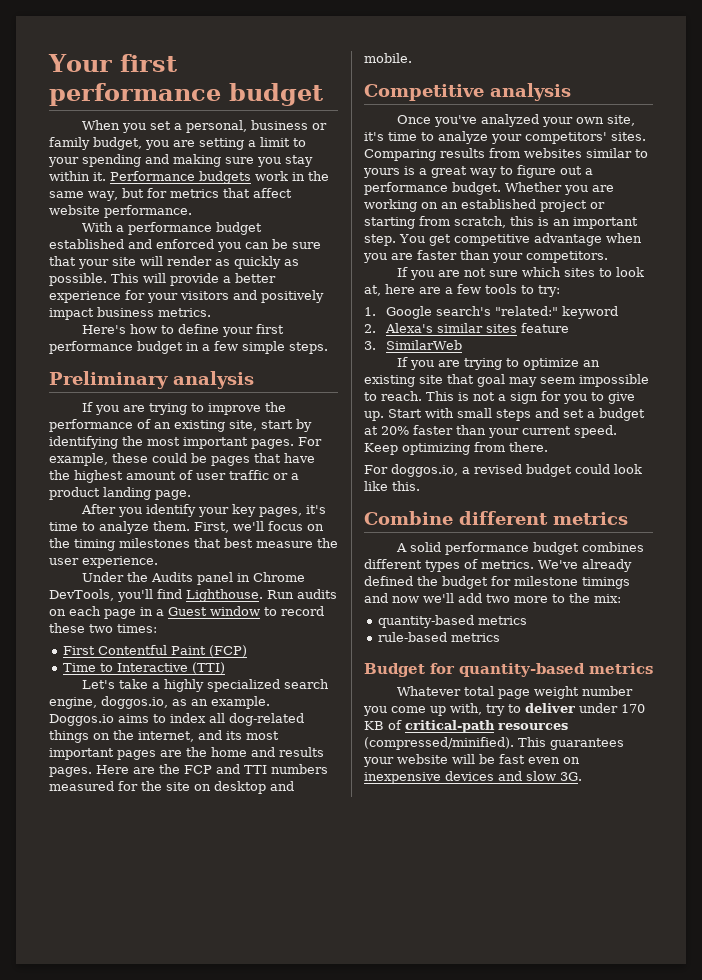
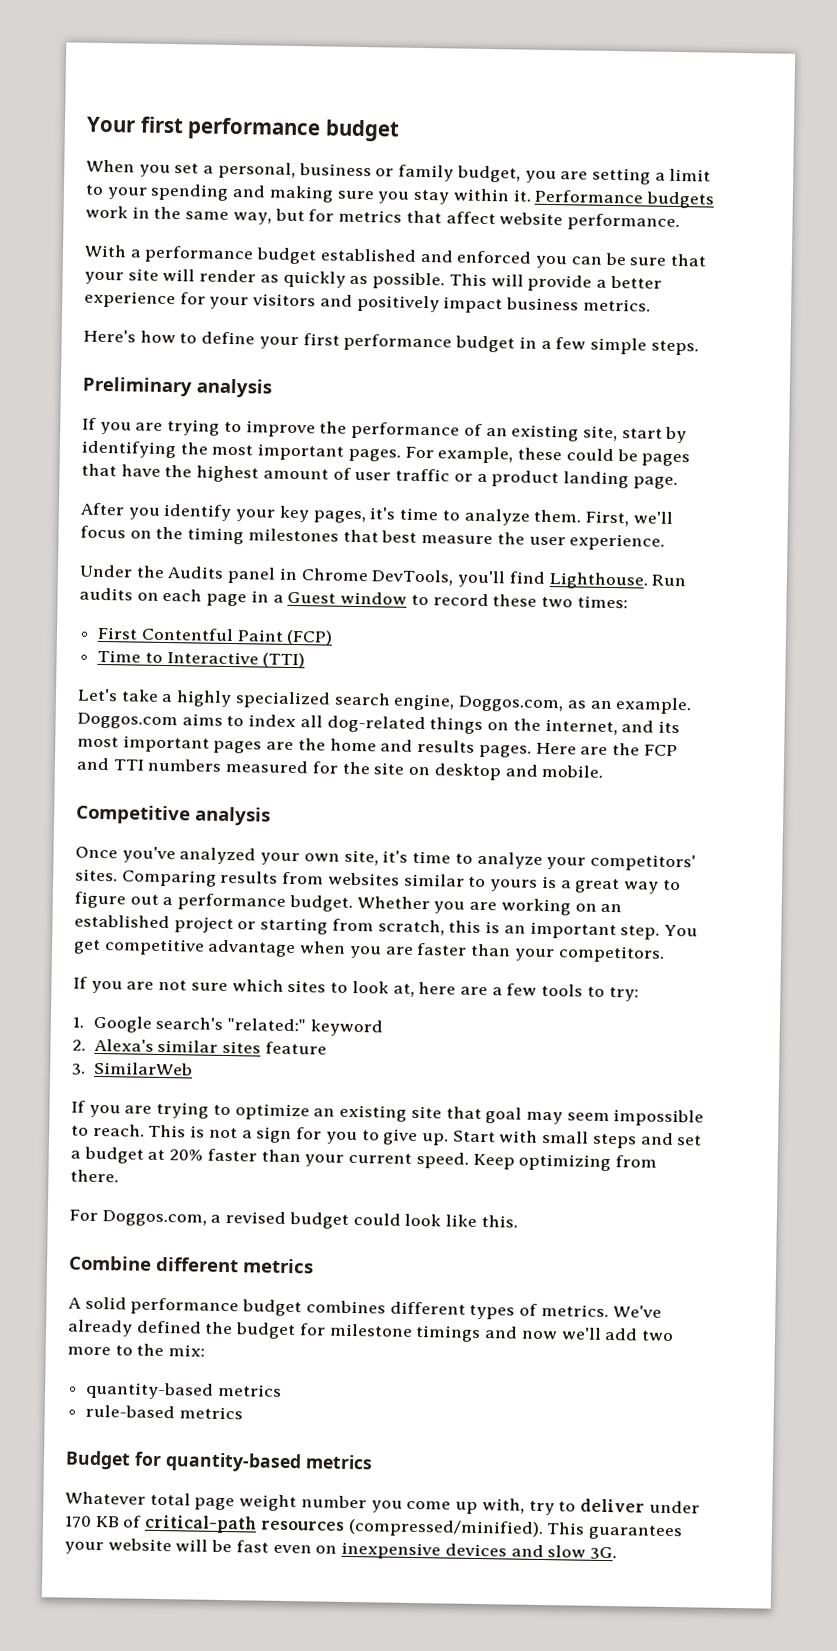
[101,696,168,709] doggos.io, -> [458,695,565,713] Doggos.com,
[49,714,114,726] Doggos.io -> [77,712,178,730] Doggos.com
[391,464,458,477] doggos.io, -> [101,1210,207,1227] Doggos.com,

